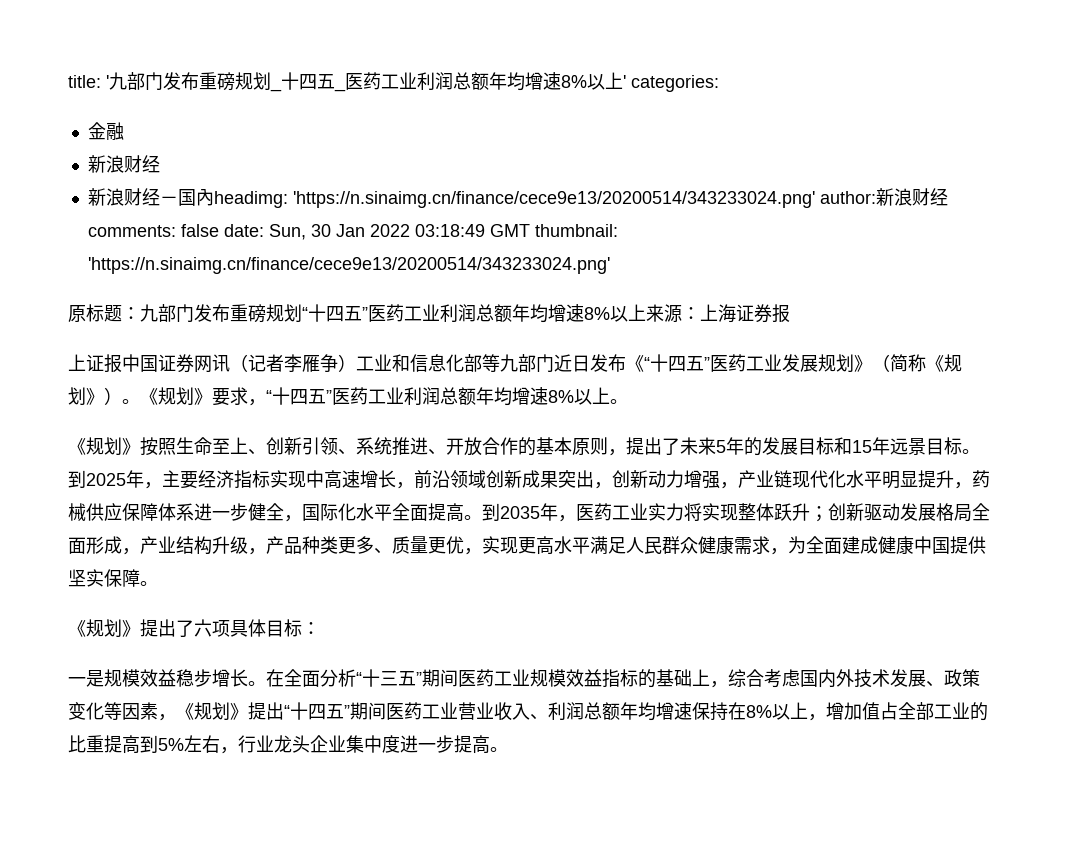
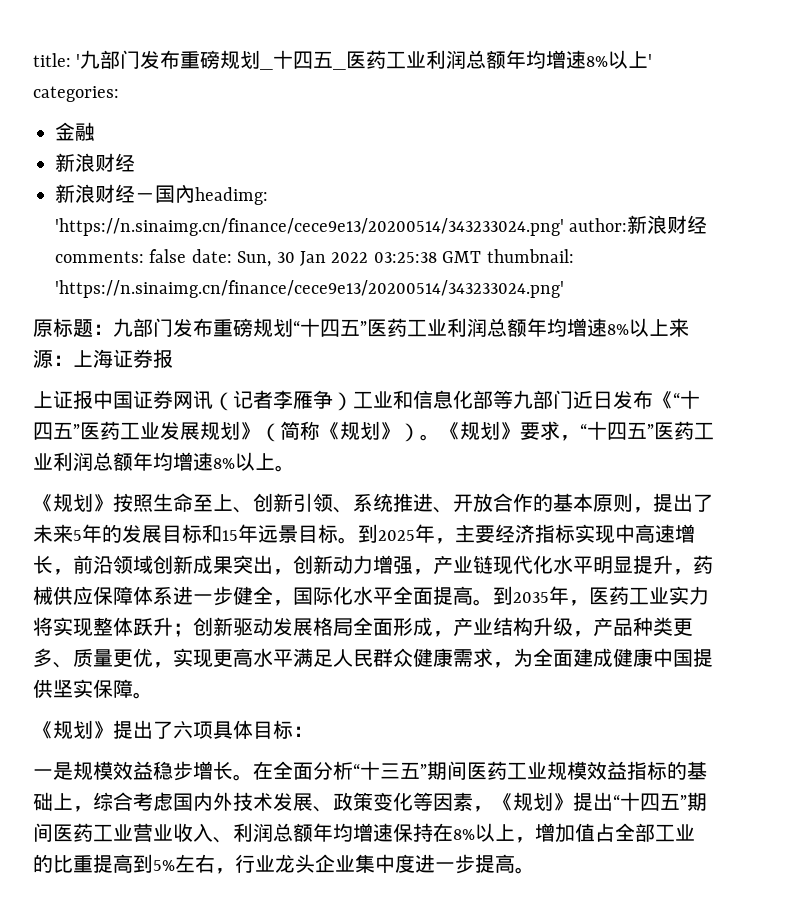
[414,224,485,237] 03:18:49 -> [373,252,437,263] 03:25:38

